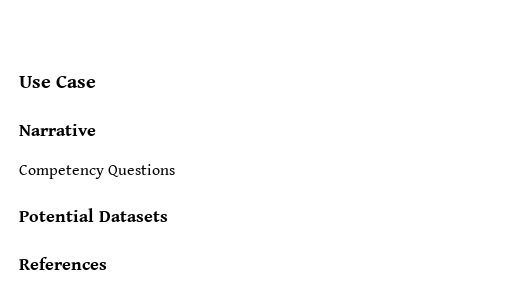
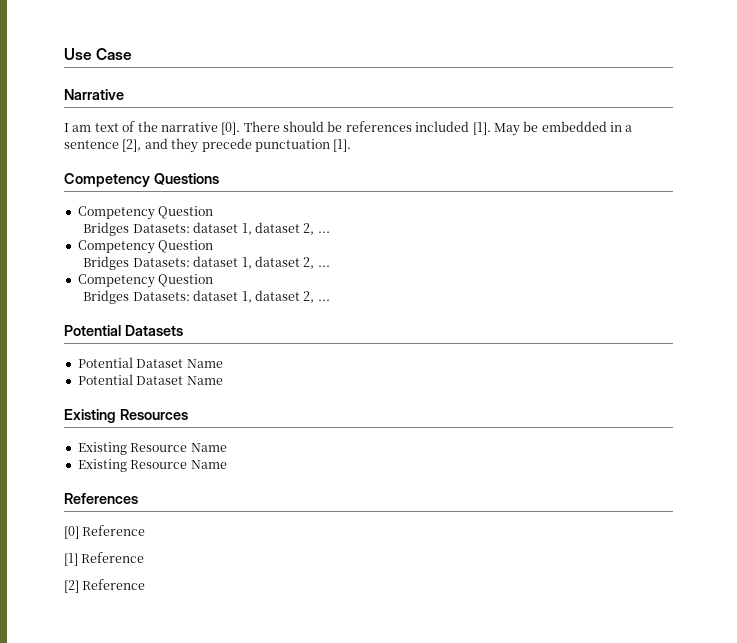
[19,164,176,179] [19,208,168,222] [19,257,107,270] Competency Questions // Potential Datasets // References -> [64,121,633,136] [64,138,352,153] [64,173,219,187] [77,206,214,220] [83,222,330,236] [77,240,214,254] [83,256,330,270] [77,274,214,288] [83,290,330,304] [64,325,183,336] [77,357,223,368] [77,374,223,385] [64,409,188,423] [77,442,227,455] [77,459,227,472] [64,493,138,504] [64,525,146,539] [64,552,145,566] [64,579,146,593] I am text of the narrative [0]. There should be references included [1]. May be embedded in a sentence [2], and they precede punctuation [1]. // Competency Questions // Competency Question // Bridges Datasets: dataset 1, dataset 2, ... // Competency Question // Bridges Datasets: dataset 1, dataset 2, ... // Competency Question // Bridges Datasets: dataset 1, dataset 2, ... // Potential Datasets // Potential Dataset Name // Potential Dataset Name // Existing Resources // Existing Resource Name // Existing Resource Name // References // [0] Reference // [1] Reference // [2] Reference

